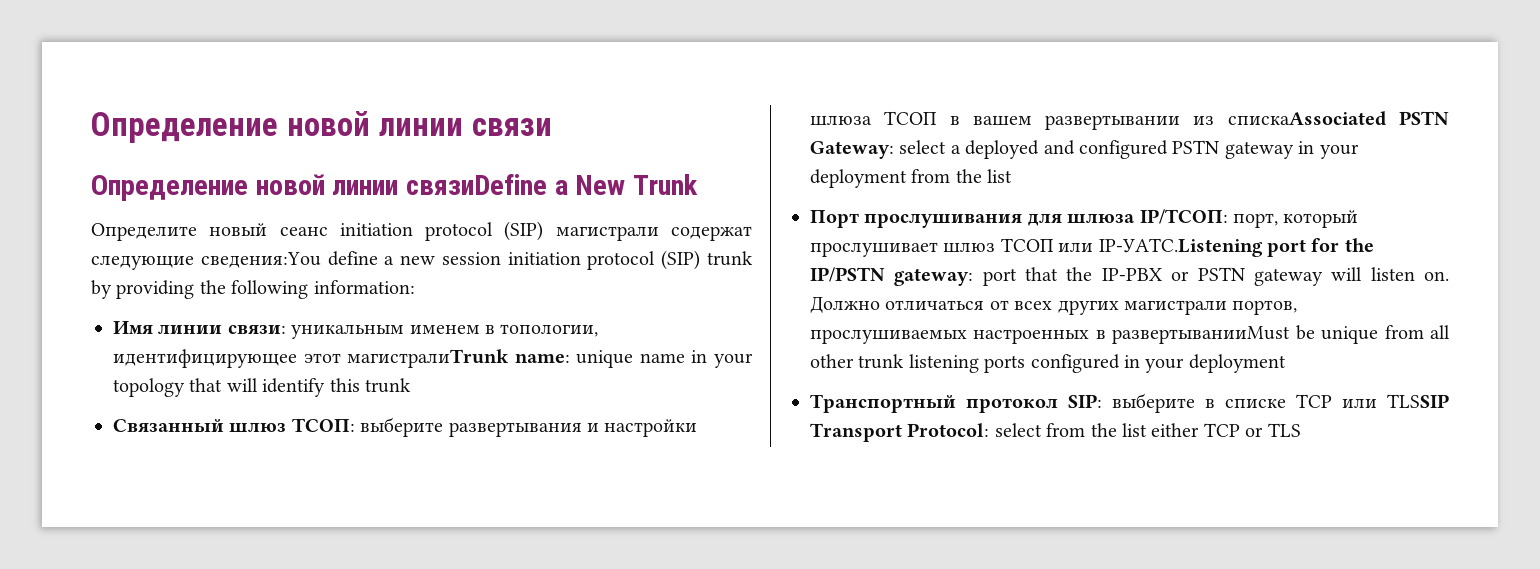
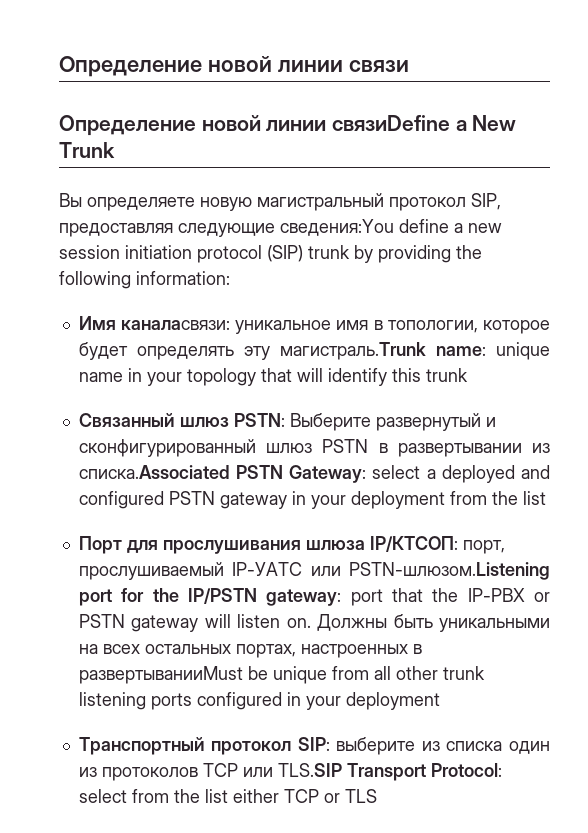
[91,221,752,241] Определите новый сеанс initiation protocol (SIP) магистрали содержат -> [59,193,501,211] [59,223,173,237] Вы определяете новую магистральный протокол SIP, предоставляя
[158,324,599,339] [113,349,510,368] линии связи: уникальным именем в топологии, идентифицирующее этот магистралиTrunk -> [121,320,550,334] [78,342,426,360] каналасвязи: уникальное имя в топологии, которое будет определять эту магистраль.Trunk
[291,417,698,437] [810,111,1032,126] ТСОП: выберите развертывания и настройки шлюза ТСОП в вашем -> [233,413,496,431] [78,439,388,457] PSTN: Выберите развернутый и сконфигурированный шлюз PSTN в
[1227,111,1386,126] спискаAssociated -> [78,465,230,479] списка.Associated
[864,209,1359,228] [810,238,1263,257] прослушивания для шлюза IP/ТСОП: порт, который прослушивает шлюз ТСОП или IP-УАТС.Listening -> [126,536,505,554] [78,562,550,580] для прослушивания шлюза IP/КТСОП: порт, прослушиваемый IP-УАТС или PSTN-шлюзом.Listening
[810,296,1298,315] [810,329,967,344] Должно отличаться от всех других магистрали портов, прослушиваемых -> [317,614,550,632] [78,644,296,658] Должны быть уникальными на всех остальных портах,
[1205,399,1286,408] в списке -> [421,741,550,754] [78,767,198,781] из списка один из протоколов
[1387,394,1449,408] TLSSIP -> [277,763,342,777] TLS.SIP

